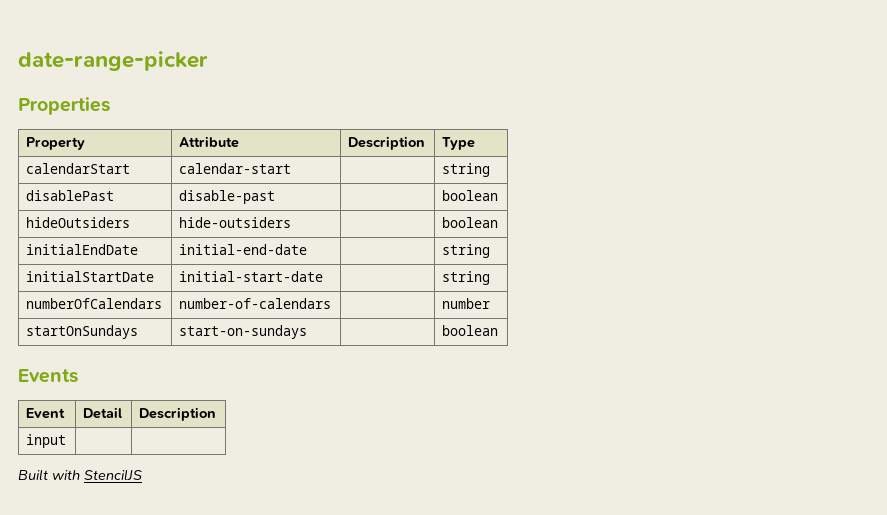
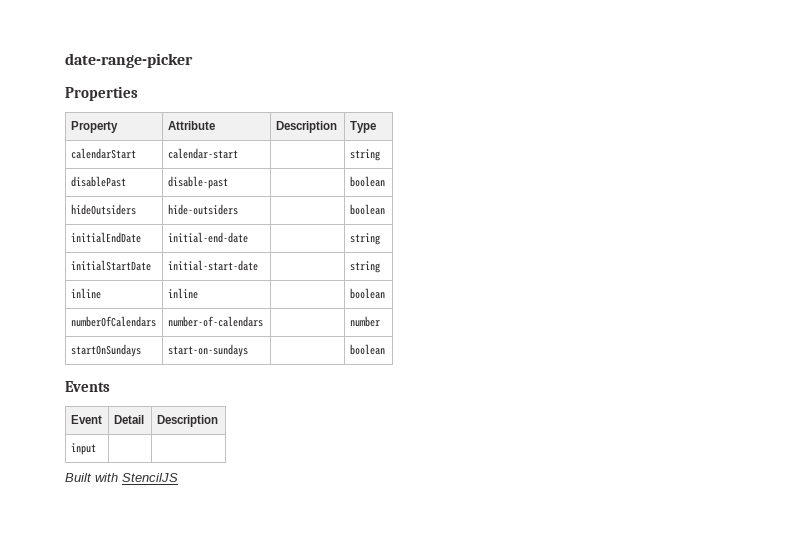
(491, 278) none -> [70,288,101,299] [167,288,198,299] [349,288,385,299] // inline | inline | | boolean

